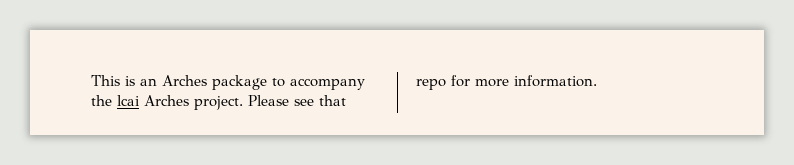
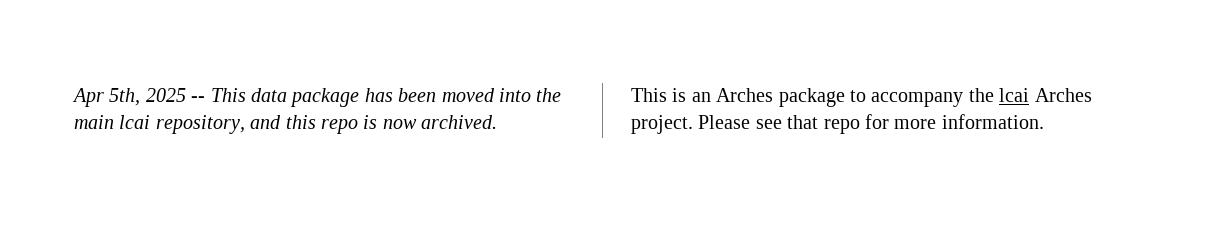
(91, 80) none -> [72,88,562,107] [74,115,498,134] Apr 5th, 2025 -- This data package has been moved into the main lcai repository, and this repo is now archived. //

